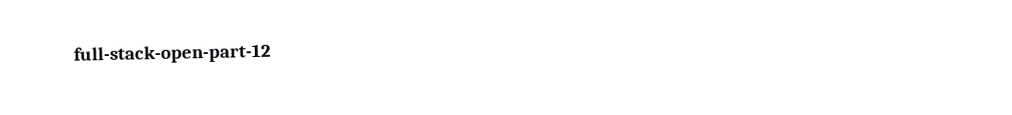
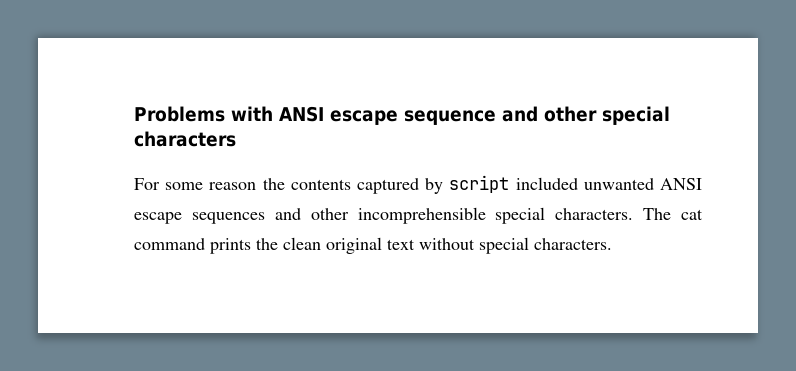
[73,43,272,65] full-stack-open-part-12 -> [134,106,670,125] [134,131,236,147] [134,175,702,194] [134,207,703,224] [134,237,612,254] Problems with ANSI escape sequence and other special characters // For some reason the contents captured by script included unwanted ANSI escape sequences and other incomprehensible special characters. The cat command prints the clean original text without special characters.

